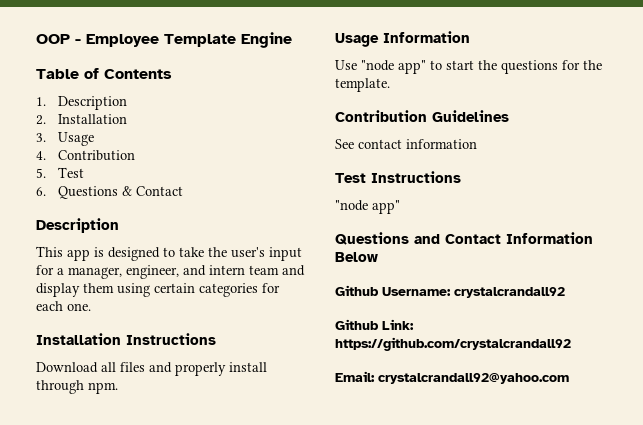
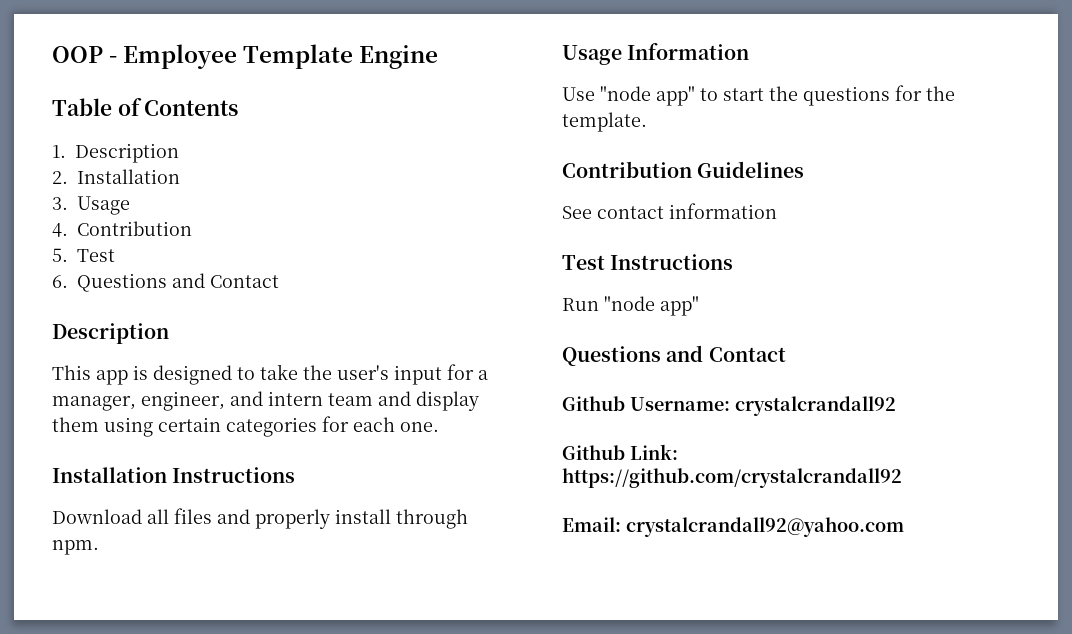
[122,186,133,196] & -> [172,273,205,288] and
(461, 177) none -> [562,298,599,311] Run
[506,232,593,244] [335,252,378,262] Information Below -> (786, 354) none

